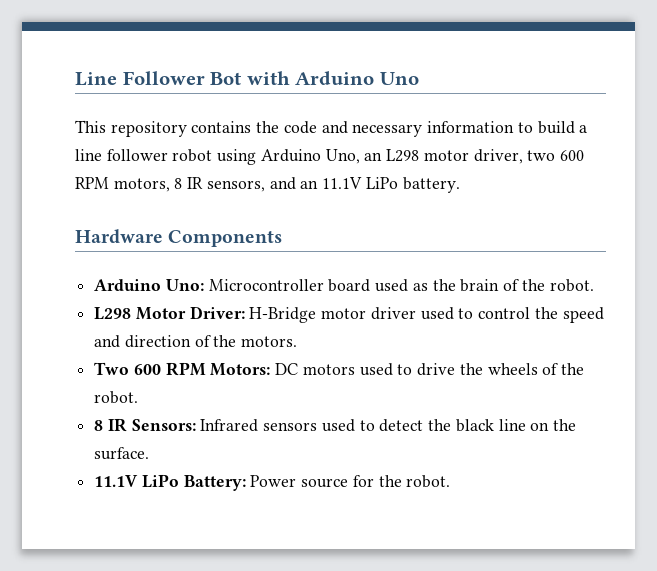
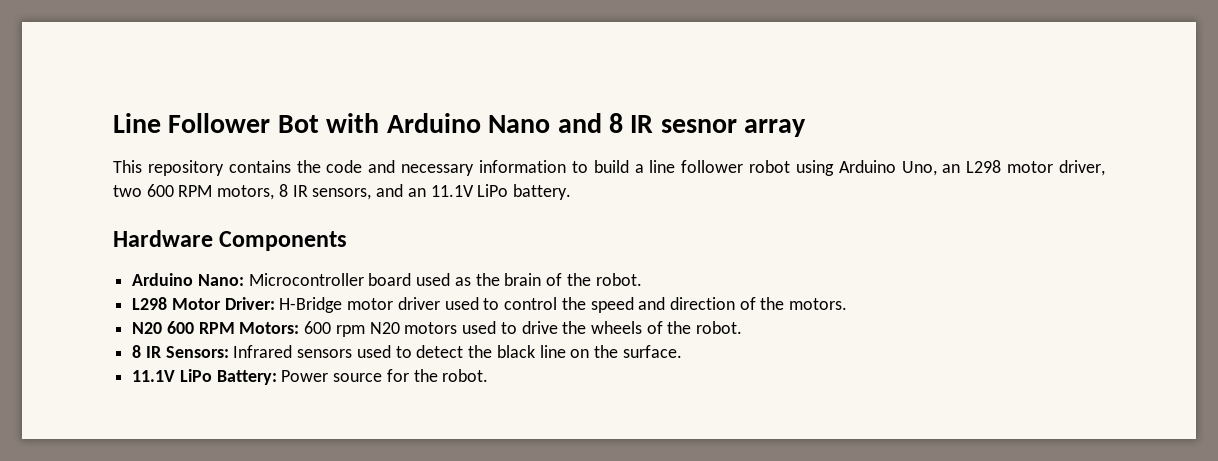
[379,72,419,85] Uno -> [488,113,807,137] Nano and 8 IR sesnor array
[165,279,204,291] Uno: -> [197,274,244,286] Nano:
[94,362,130,375] Two -> [132,322,163,334] N20
[275,363,299,375] DC -> [304,321,400,337] 600 rpm N20

